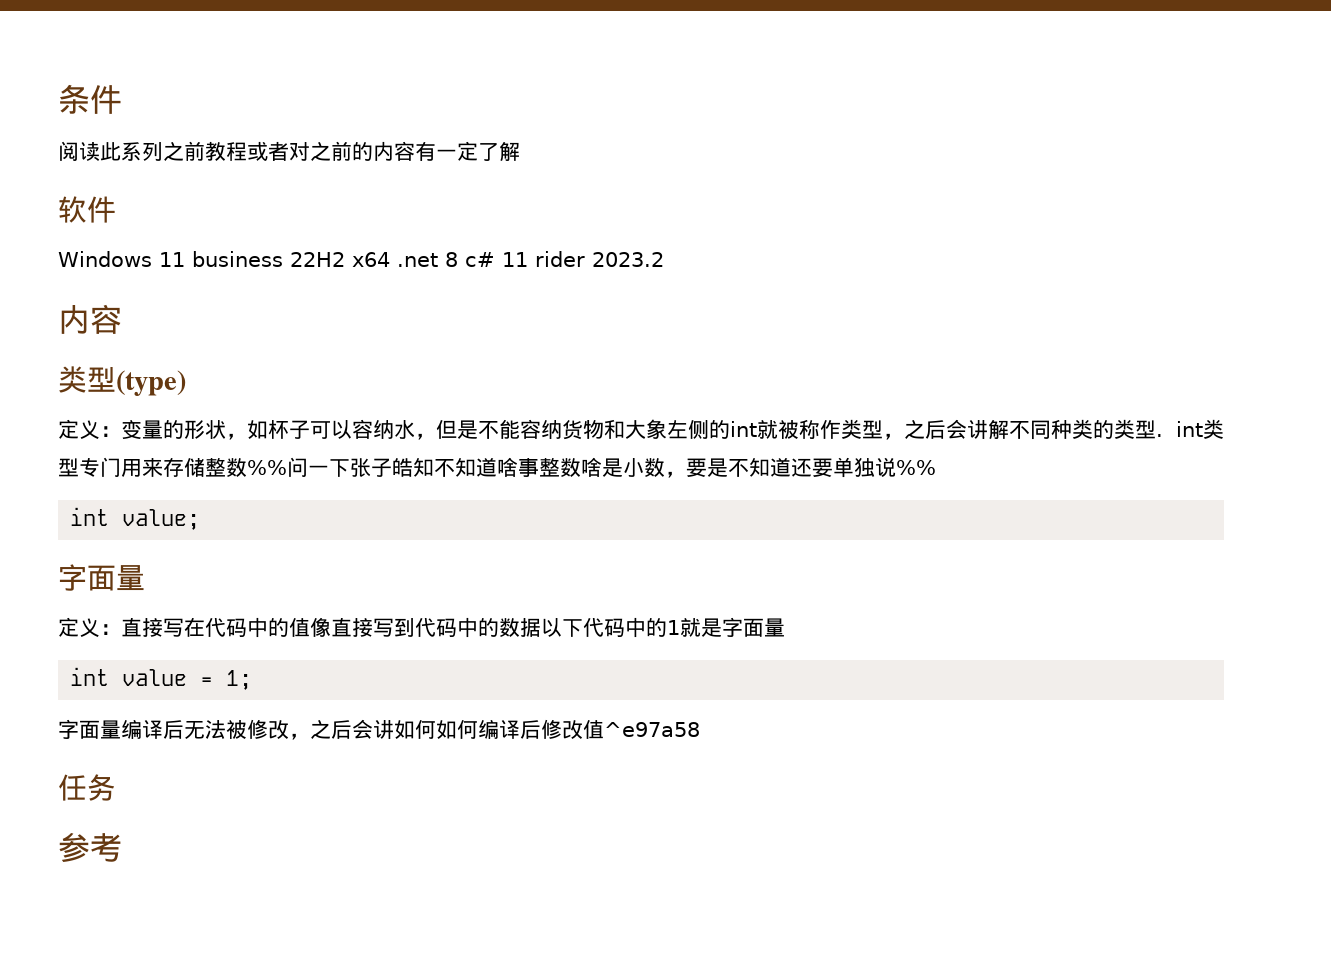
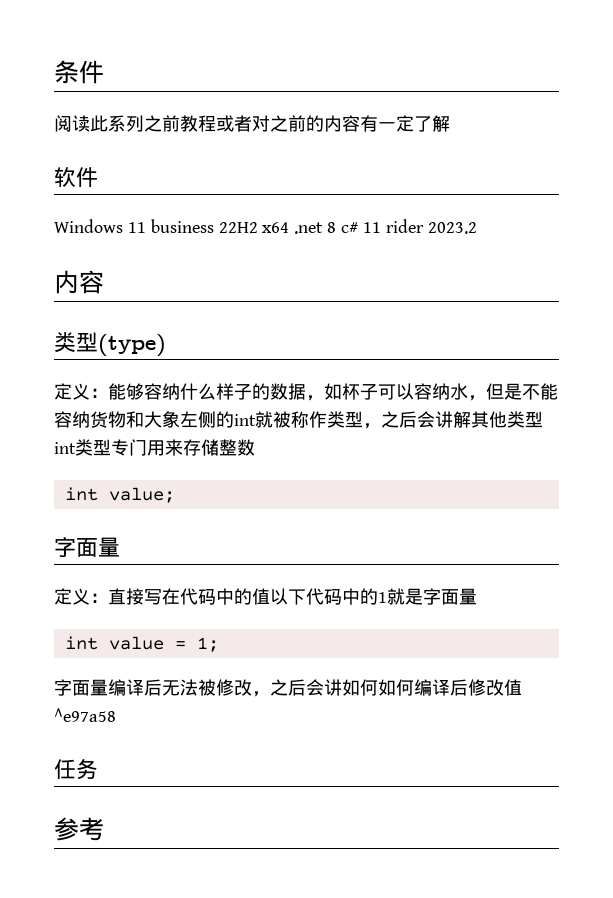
[121,420,226,439] 变量的形状 -> [108,383,306,400] 能够容纳什么样子的数据
[1009,419,1163,440] 不同种类的类型. -> [471,411,543,428] 其他类型
[247,457,936,478] %%问一下张子皓知不知道啥事整数啥是小数，要是不知道还要单独说%% -> (255, 447) none
[310,617,541,638] 像直接写到代码中的数据 -> (270, 596) none

